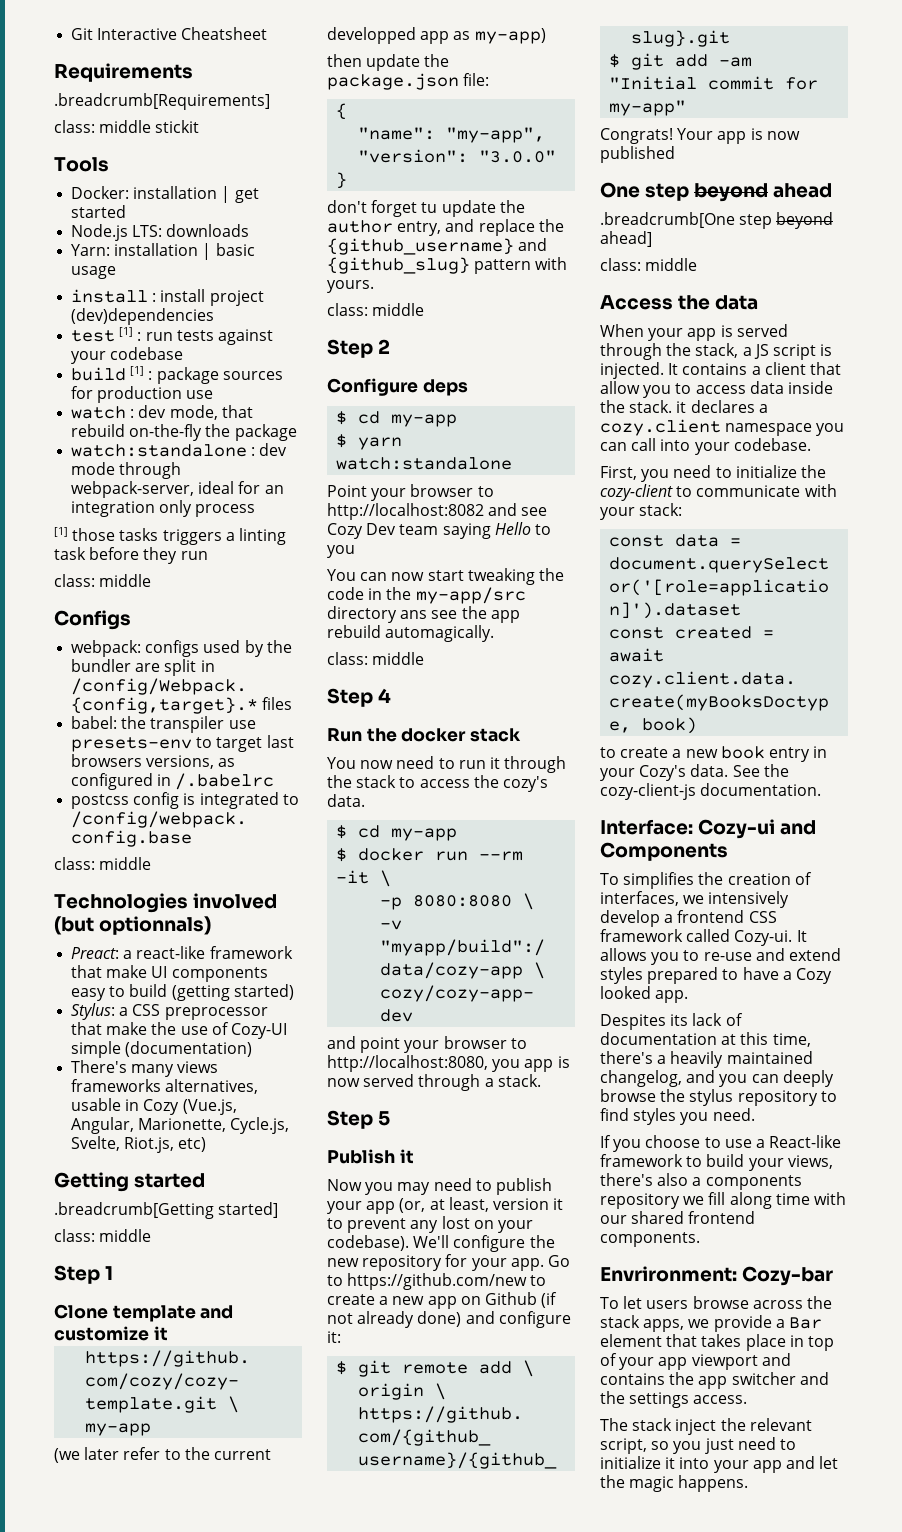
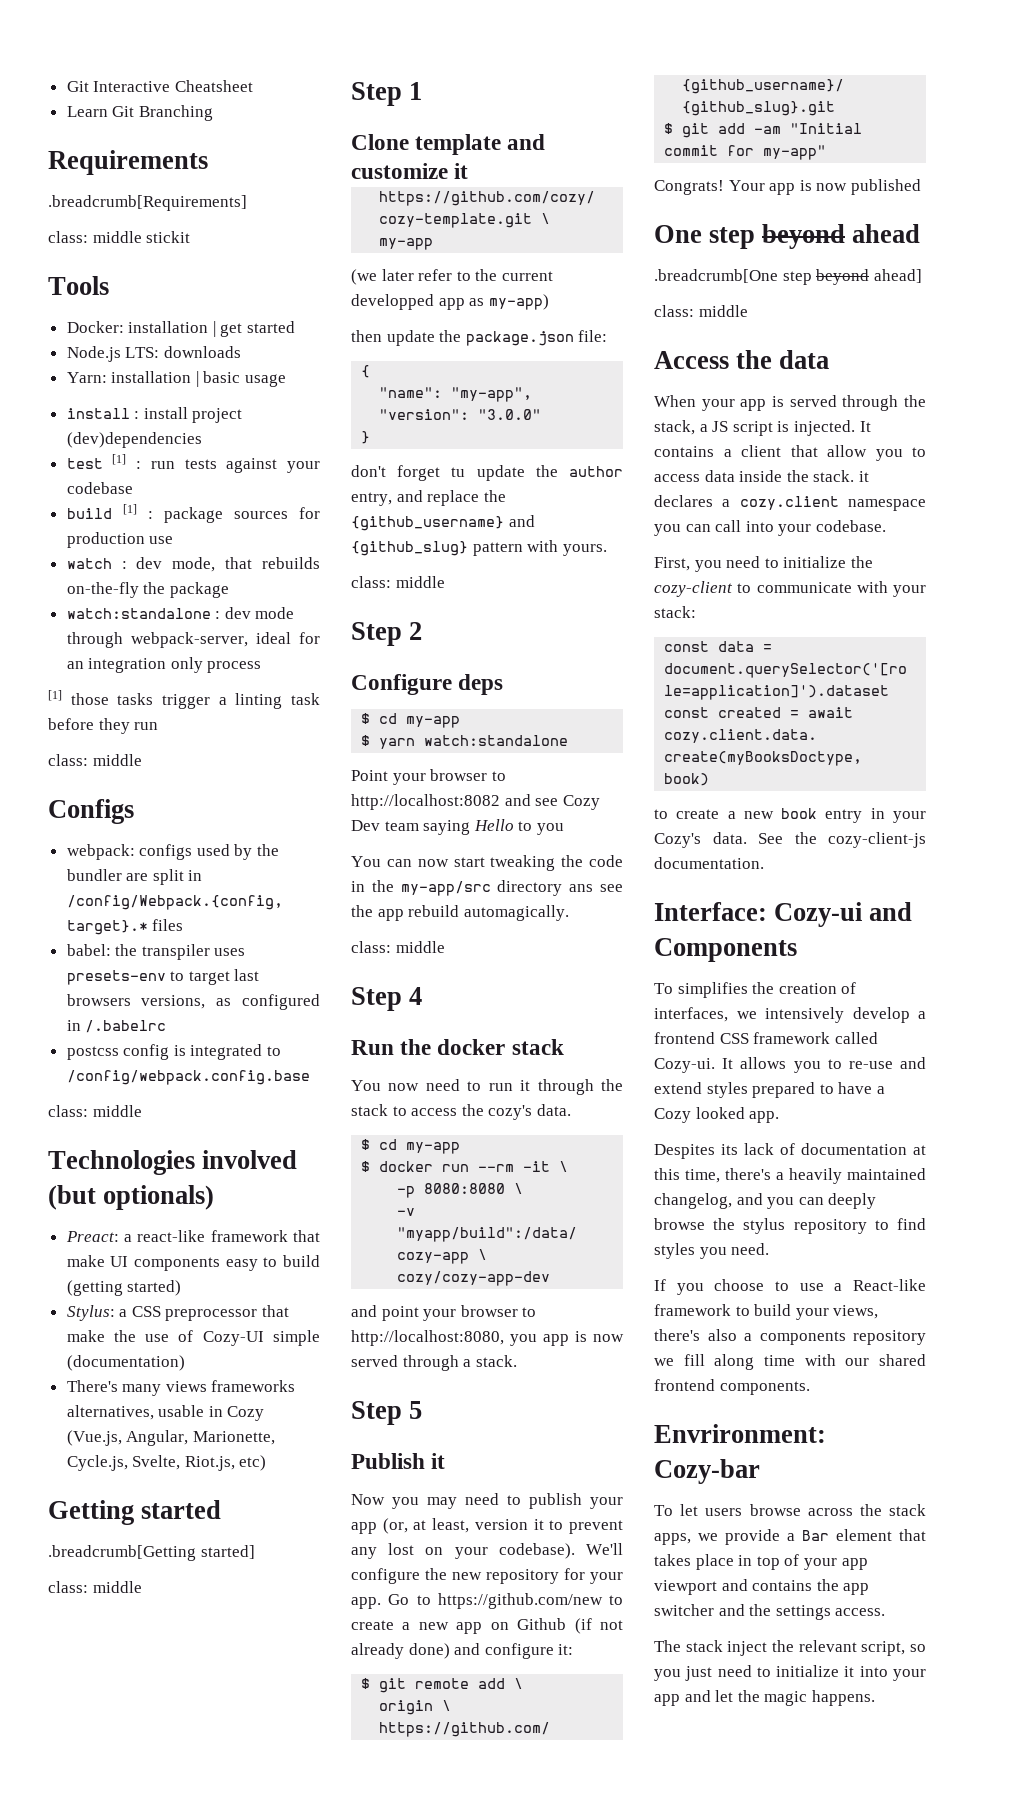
(268, 33) none -> [66,105,213,121] // Learn Git Branching
[71,424,126,437] rebuild -> [262,557,320,569] rebuilds
[162,529,222,545] triggers -> [162,694,210,709] trigger
[228,720,256,729] use -> [214,948,246,956] uses
[99,916,212,935] optionnals) -> [103,1185,215,1210] optionals)

